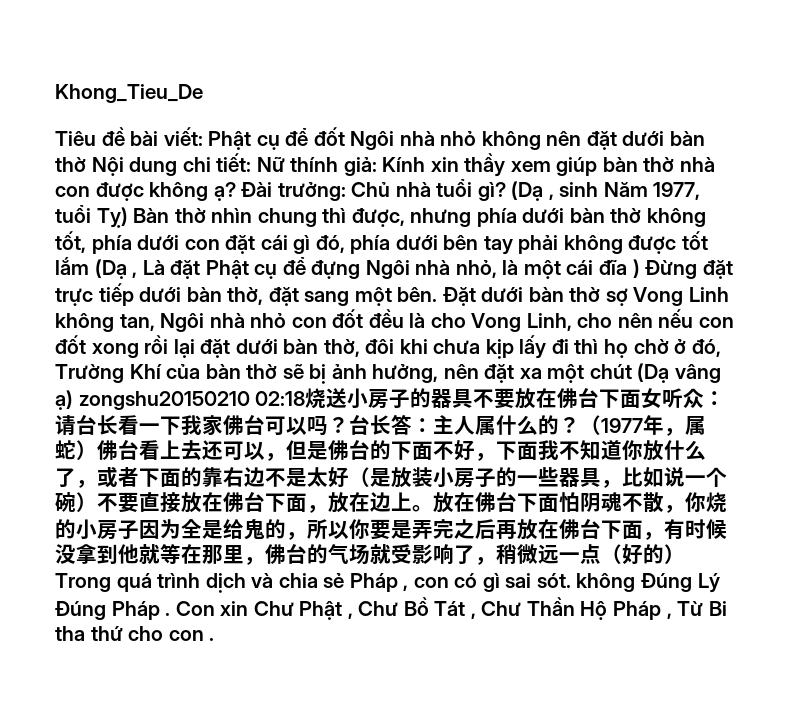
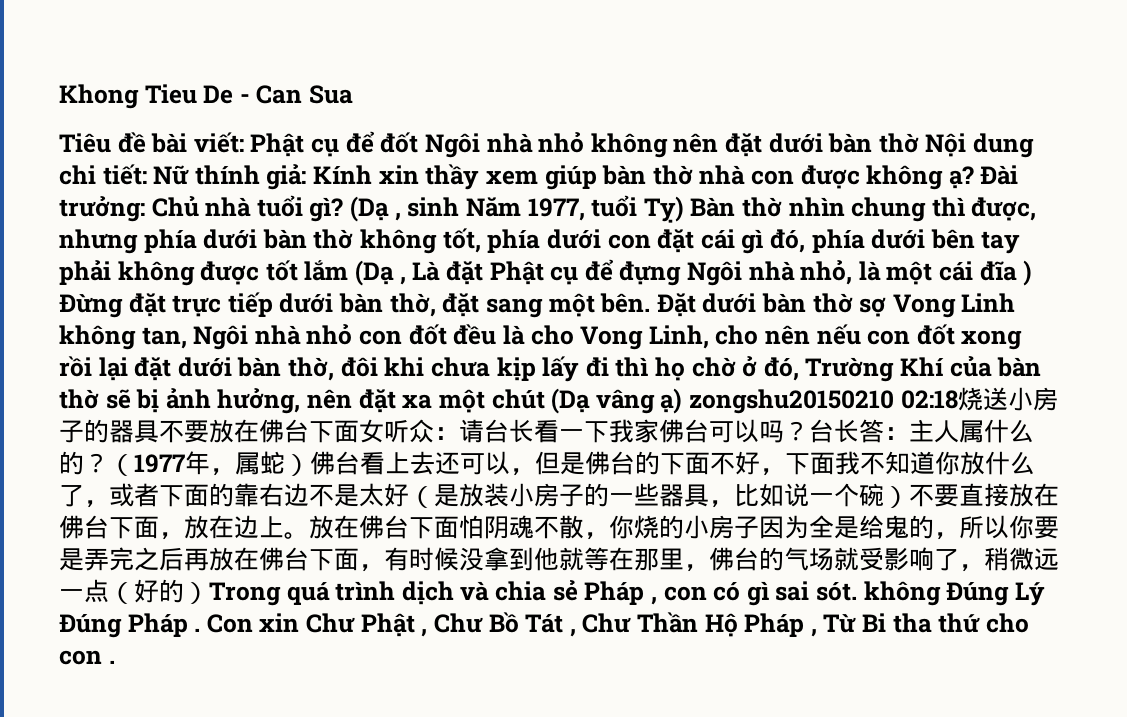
[55,84,203,103] Khong_Tieu_De -> [59,84,354,109] Khong Tieu De - Can Sua

